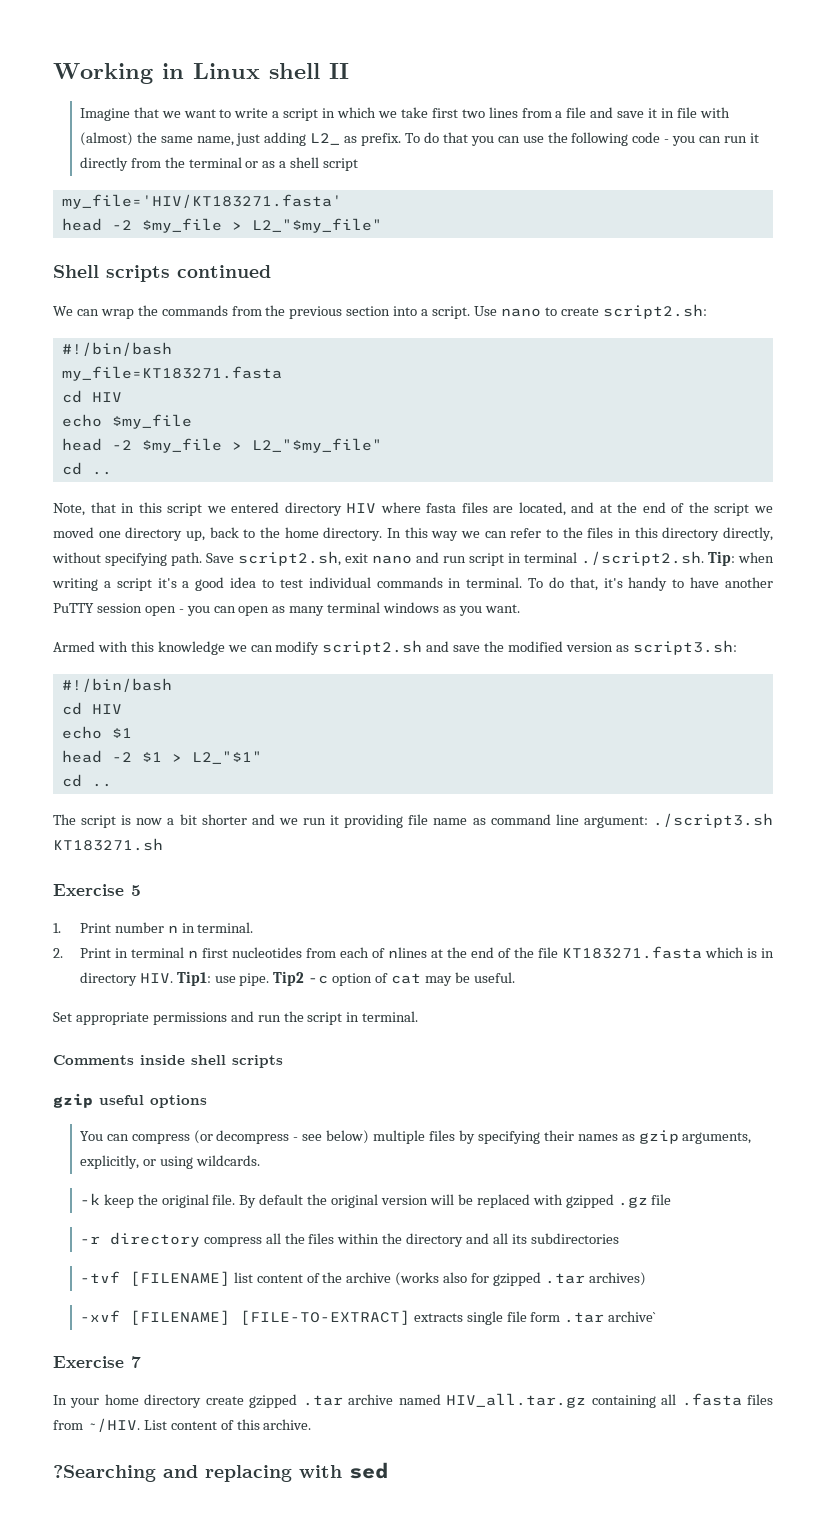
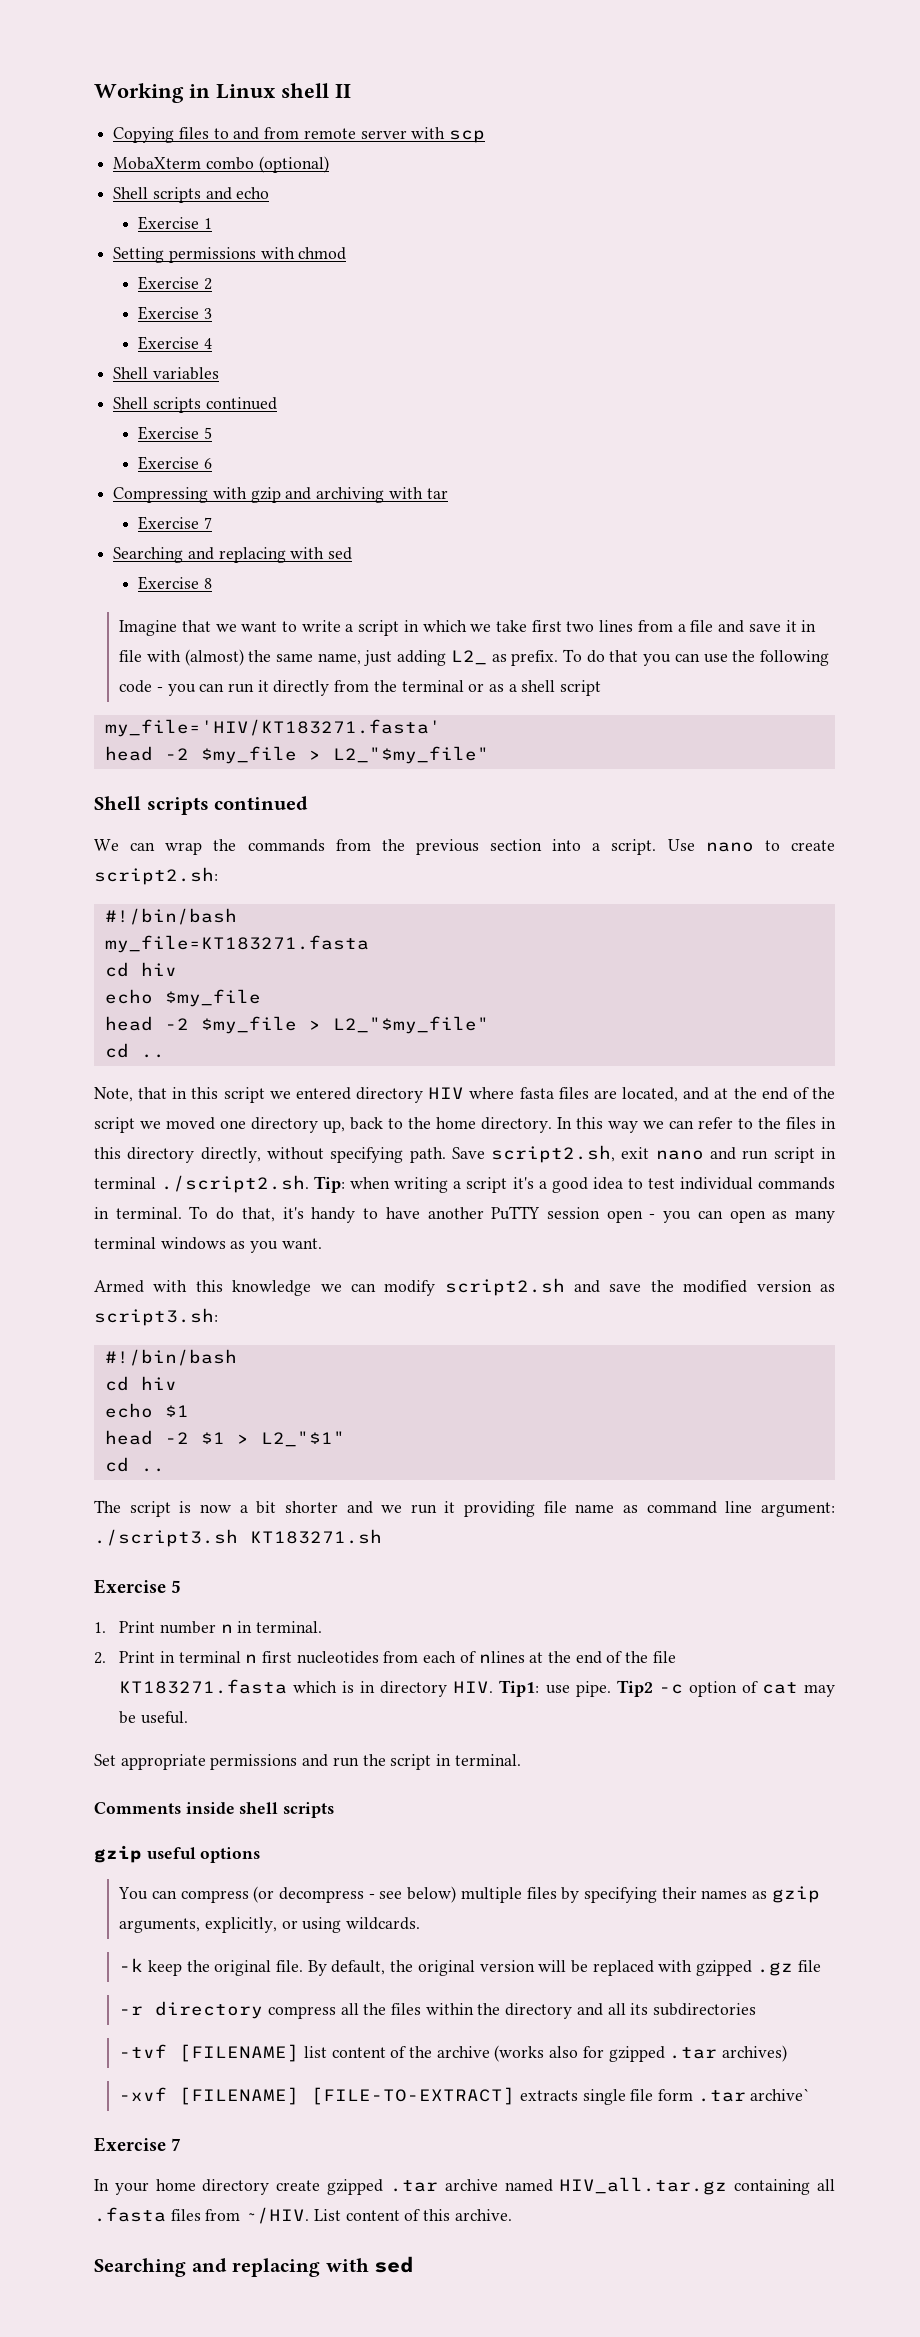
(349, 71) none -> [113,127,486,143] [113,156,329,173] [113,187,270,203] [138,216,213,230] [113,247,347,263] [138,276,213,290] [138,306,213,320] [138,336,213,350] [113,367,219,380] [113,397,277,413] [138,426,213,440] [138,456,213,470] [113,487,448,503] [138,516,213,530] [113,547,353,563] [138,576,213,590] // Copying files to and from remote server with scp // MobaXterm combo (optional) // Shell scripts and echo // Exercise 1 // Setting permissions with chmod // Exercise 2 // Exercise 3 // Exercise 4 // Shell variables // Shell scripts continued // Exercise 5 // Exercise 6 // Compressing with gzip and archiving with tar // Exercise 7 // Searching and replacing with sed // Exercise 8
[91,392,122,402] HIV -> [140,962,177,976] hiv
[91,704,122,714] HIV -> [140,1376,177,1390] hiv
[259,1194,304,1205] default -> [331,1960,386,1975] default,
[53,1465,156,1482] ?Searching -> [94,2258,186,2277] Searching

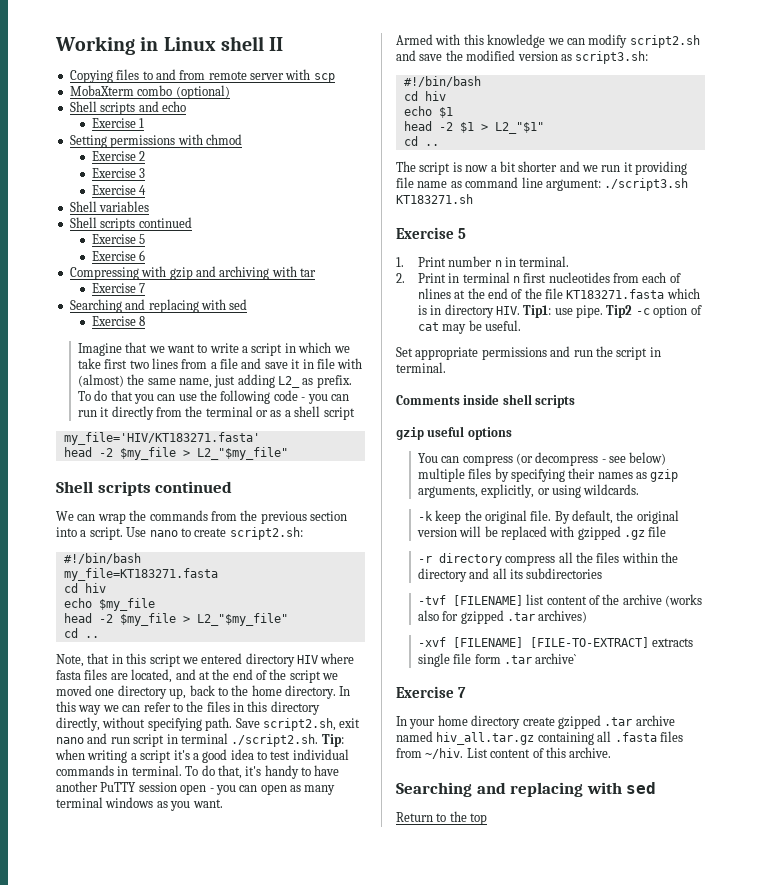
[559,2177,728,2195] HIV_all.tar.gz -> [436,732,535,745] hiv_all.tar.gz
[245,2207,310,2224] ~/HIV. -> [425,748,464,759] ~/hiv.
(414, 2264) none -> [396,811,488,825] // Return to the top

